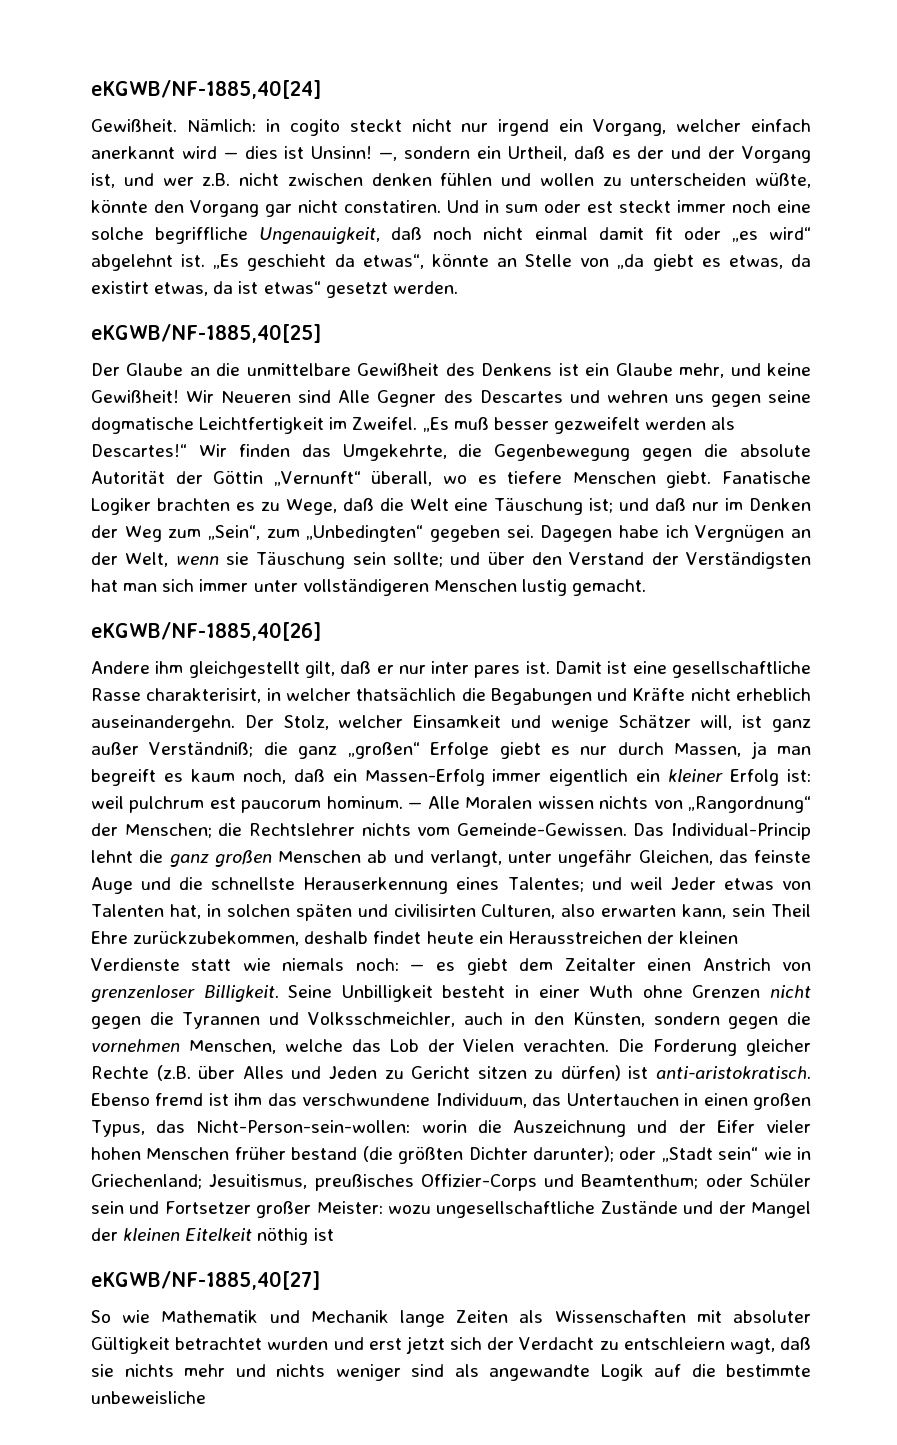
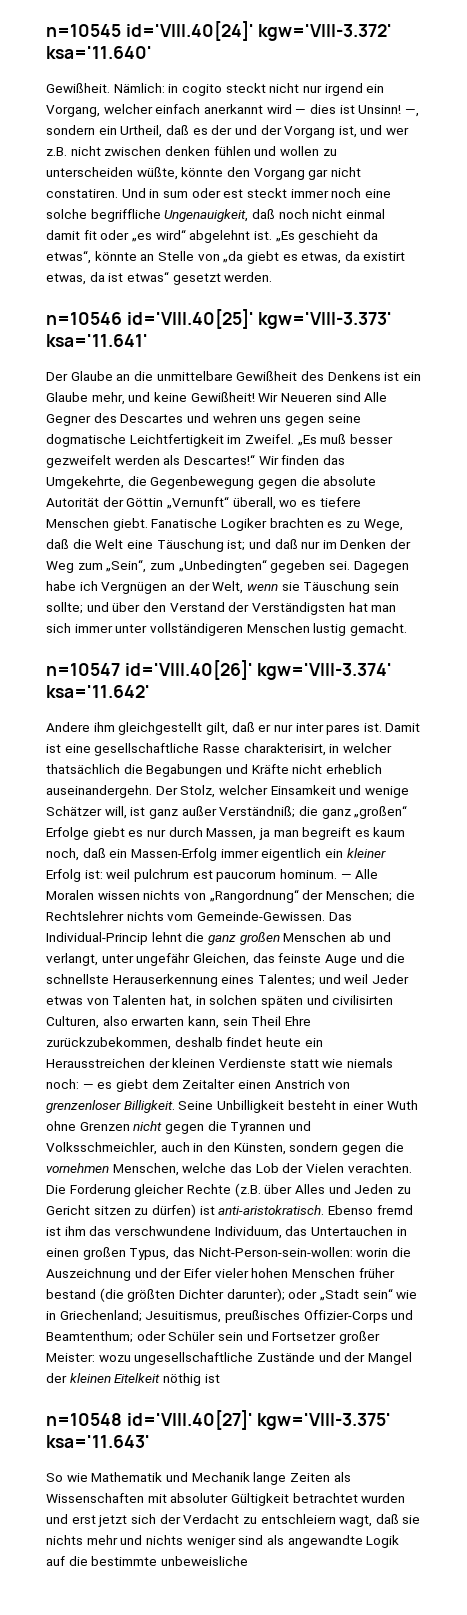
[91,80,321,99] eKGWB/NF-1885,40[24] -> [46,21,393,41] [46,46,152,59] n=10545 id='VIII.40[24]' kgw='VIII-3.372' ksa='11.640'
[91,324,321,343] eKGWB/NF-1885,40[25] -> [46,309,393,329] [46,334,148,347] n=10546 id='VIII.40[25]' kgw='VIII-3.373' ksa='11.641'
[91,622,321,641] eKGWB/NF-1885,40[26] -> [46,660,393,680] [46,685,150,698] n=10547 id='VIII.40[26]' kgw='VIII-3.374' ksa='11.642'
[91,1271,320,1290] eKGWB/NF-1885,40[27] -> [46,1410,392,1430] [46,1435,150,1448] n=10548 id='VIII.40[27]' kgw='VIII-3.375' ksa='11.643'

